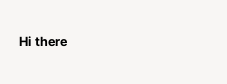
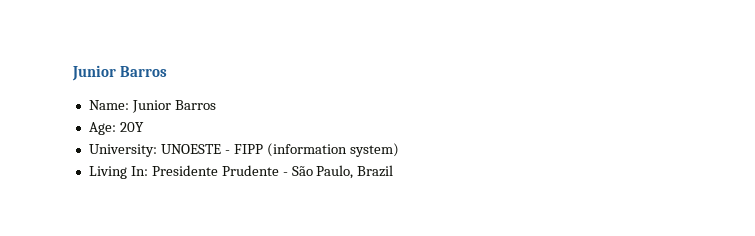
[19,36,68,47] Hi there -> [72,65,168,81] [88,100,216,113] [88,122,144,135] [88,143,399,157] [88,165,394,179] Junior Barros // Name: Junior Barros // Age: 20Y // University: UNOESTE - FIPP (information system) // Living In: Presidente Prudente - São Paulo, Brazil

